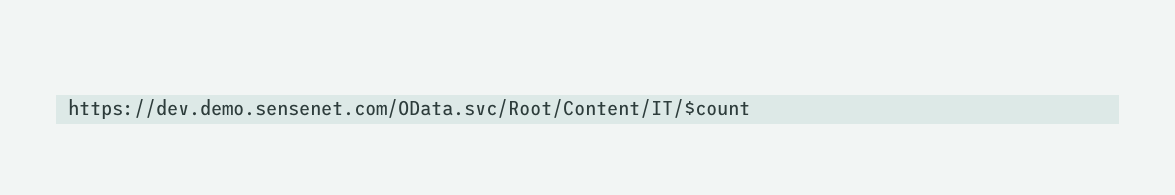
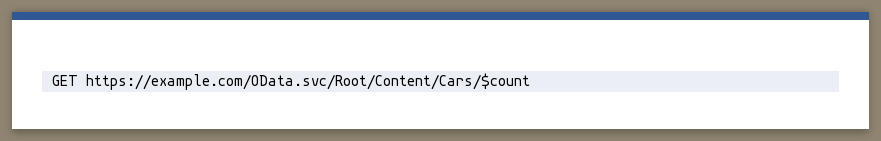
[68,99,750,119] https://dev.demo.sensenet.com/OData.svc/Root/Content/IT/$count -> [51,73,530,90] GET https://example.com/OData.svc/Root/Content/Cars/$count

